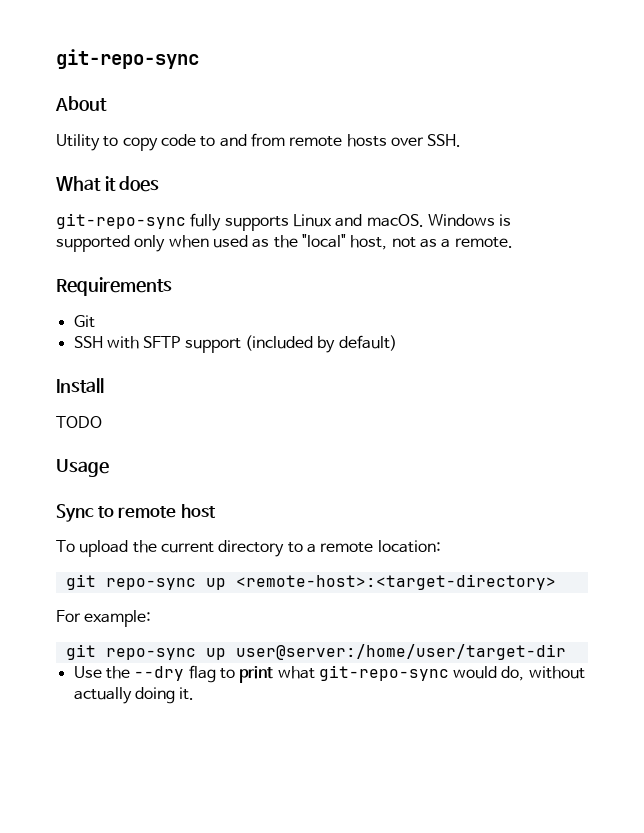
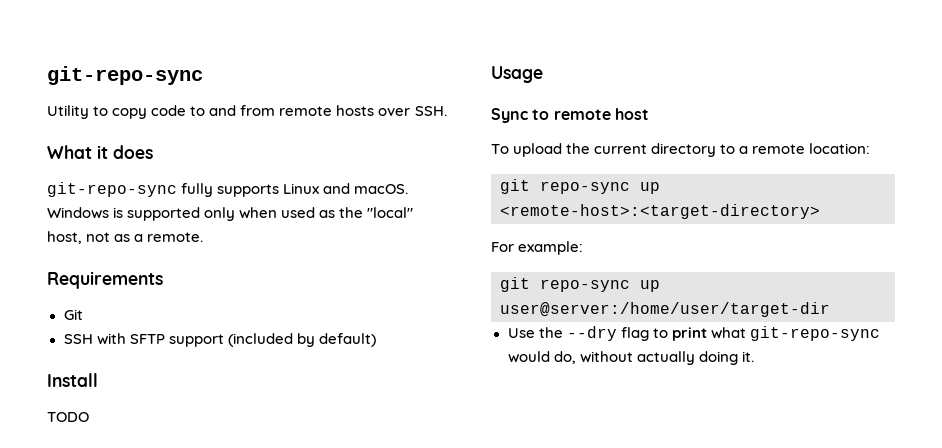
[56,49,199,69] [55,96,107,111] git-repo-sync // About -> [47,66,203,85] git-repo-sync

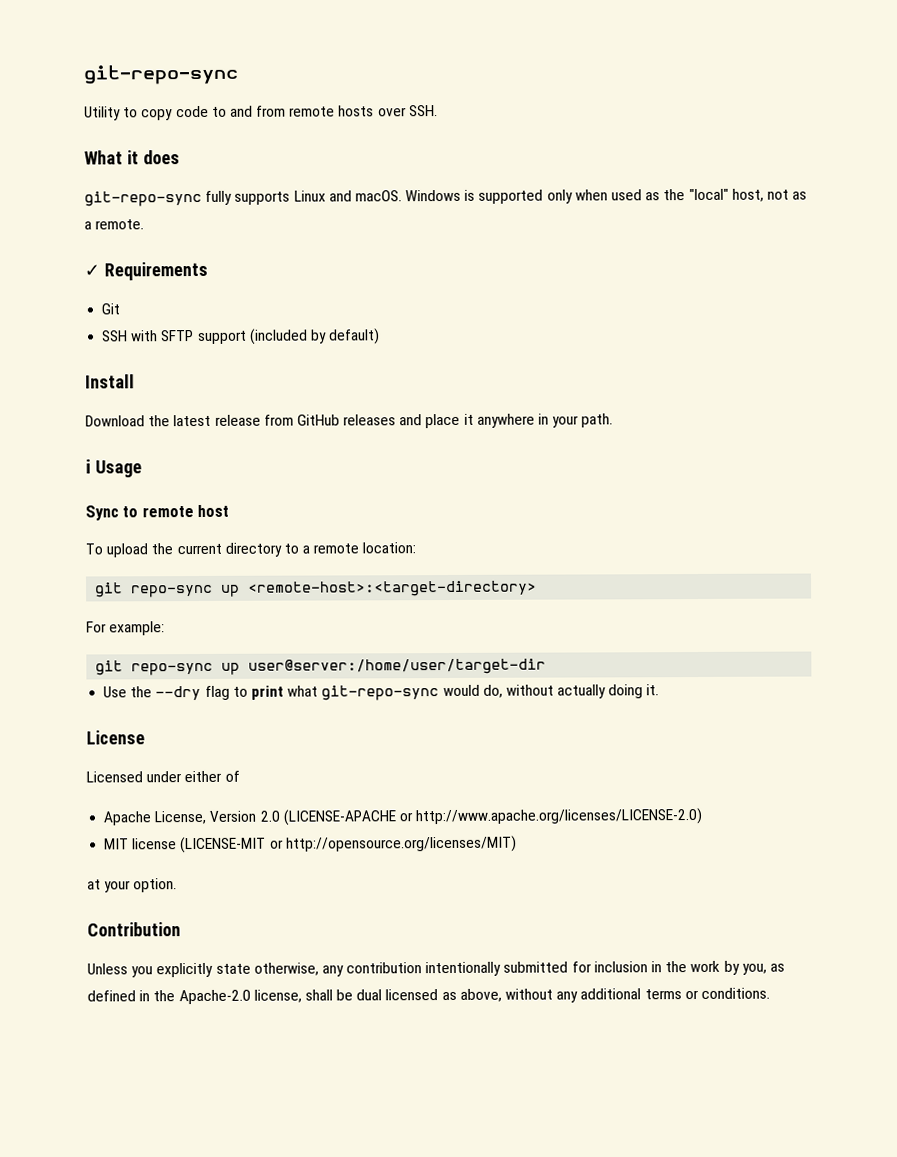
(204, 237) none -> [84,264,100,277] ✓
[47,412,89,422] TODO // -> [85,413,614,429] [85,459,91,474] Download the latest release from GitHub releases and place it anywhere in your path. // ℹ
(754, 356) none -> [86,730,145,745] [86,770,240,783] [103,807,703,826] [104,835,517,854] [87,878,178,893] [87,922,181,937] [87,960,785,978] [87,987,770,1005] // License // Licensed under either of // Apache License, Version 2.0 (LICENSE-APACHE or http://www.apache.org/licenses/LICENSE-2.0) // MIT license (LICENSE-MIT or http://opensource.org/licenses/MIT) // at your option. // Contribution // Unless you explicitly state otherwise, any contribution intentionally submitted for inclusion in the work by you, as defined in the Apache-2.0 license, shall be dual licensed as above, without any additional terms or conditions.

